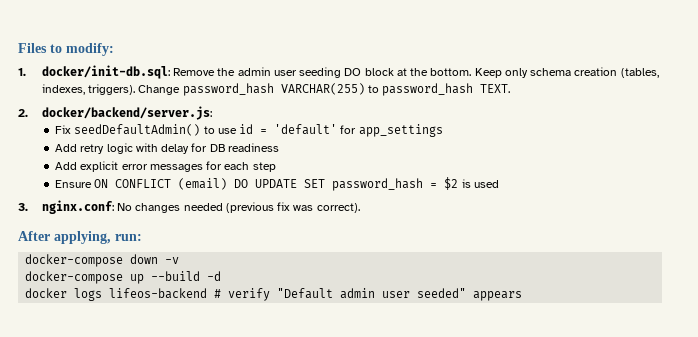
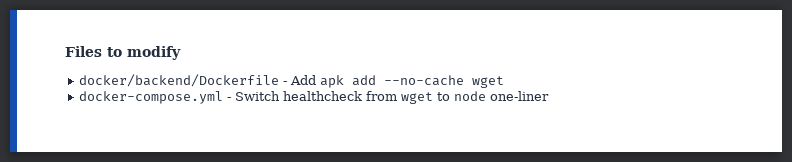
[66,43,114,56] [18,65,659,79] [41,83,511,96] [18,106,212,120] [55,124,443,137] [55,143,279,154] [55,161,276,172] [55,177,499,191] [18,200,360,214] [18,231,142,244] [25,254,180,267] [25,271,222,284] [25,288,523,301] modify: // 1. docker/init-db.sql: Remove the admin user seeding DO block at the bottom. Keep only schema creation (tables, indexes, triggers). Change password_hash VARCHAR(255) to password_hash TEXT. // 2. docker/backend/server.js: // Fix seedDefaultAdmin() to use id = 'default' for app_settings // Add retry logic with delay for DB readiness // Add explicit error messages for each step // Ensure ON CONFLICT (email) DO UPDATE SET password_hash = $2 is used // 3. nginx.conf: No changes needed (previous fix was correct). // After applying, run: // docker-compose down -v // docker-compose up --build -d // docker logs lifeos-backend # verify "Default admin user seeded" appears -> [127,46,181,60] [78,74,504,88] [78,91,549,104] modify // docker/backend/Dockerfile - Add apk add --no-cache wget // docker-compose.yml - Switch healthcheck from wget to node one-liner

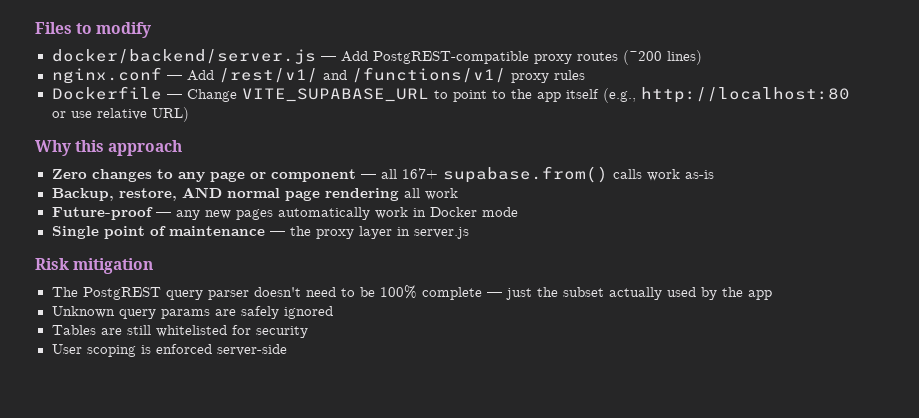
[78,74,504,88] [78,91,549,104] docker/backend/Dockerfile - Add apk add --no-cache wget // docker-compose.yml - Switch healthcheck from wget to node one-liner -> [51,49,702,65] [51,67,585,84] [51,86,850,103] [51,107,189,122] [35,140,183,156] [51,166,714,183] [51,187,458,201] [51,207,518,220] [51,226,469,239] [35,258,154,274] [51,285,772,300] [51,306,333,319] [51,325,308,338] [51,344,287,357] docker/backend/server.js — Add PostgREST-compatible proxy routes (~200 lines) // nginx.conf — Add /rest/v1/ and /functions/v1/ proxy rules // Dockerfile — Change VITE_SUPABASE_URL to point to the app itself (e.g., http://localhost:80 or use relative URL) // Why this approach // Zero changes to any page or component — all 167+ supabase.from() calls work as-is // Backup, restore, AND normal page rendering all work // Future-proof — any new pages automatically work in Docker mode // Single point of maintenance — the proxy layer in server.js // Risk mitigation // The PostgREST query parser doesn't need to be 100% complete — just the subset actually used by the app // Unknown query params are safely ignored // Tables are still whitelisted for security // User scoping is enforced server-side

